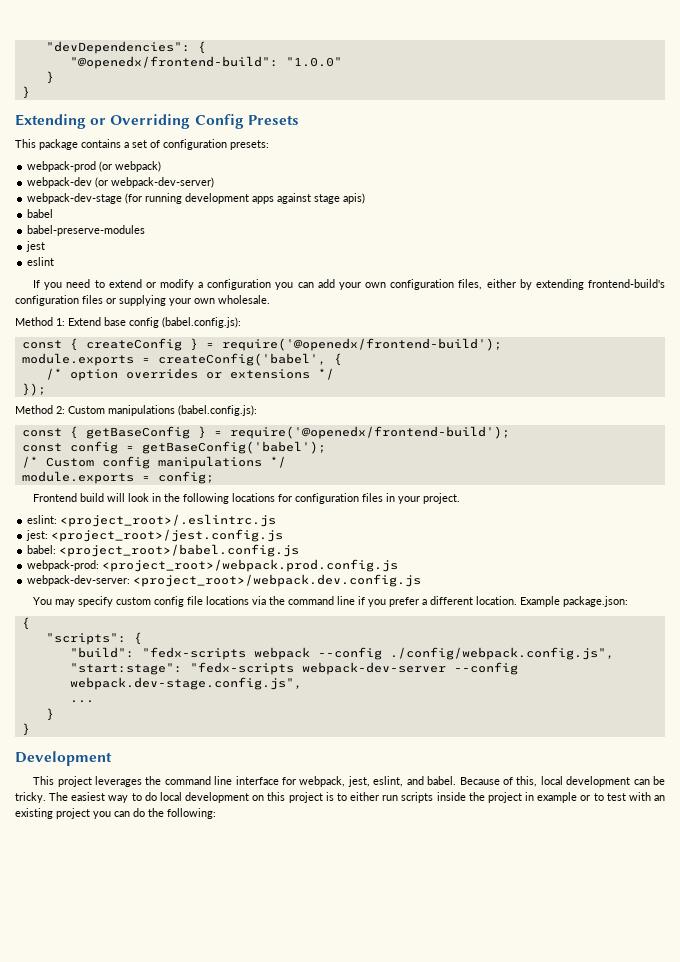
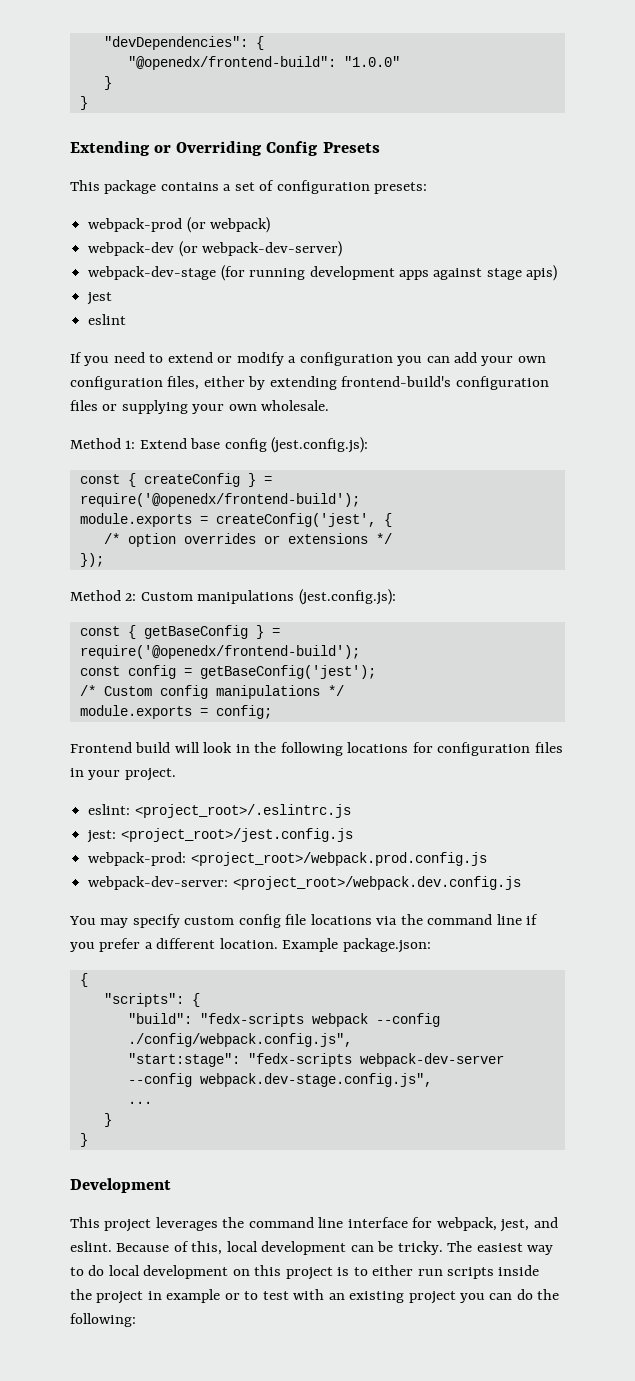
[27,209,54,218] [27,225,146,236] // babel // babel-preserve-modules -> (558, 273) none
[162,317,241,328] (babel.config.js): -> [271,437,369,453] (jest.config.js):
[157,353,326,366] createConfig('babel', -> [215,513,376,527] createConfig('jest',
[178,405,257,416] (babel.config.js): -> [298,589,396,605] (jest.config.js):
[141,441,326,454] getBaseConfig('babel'); -> [199,665,376,679] getBaseConfig('jest');
[27,544,300,557] // babel: <project_root>/babel.config.js -> (353, 835) none
[373,776,457,787] eslint, and babel. -> [533,1217,558,1228] [70,1241,112,1252] and eslint.

